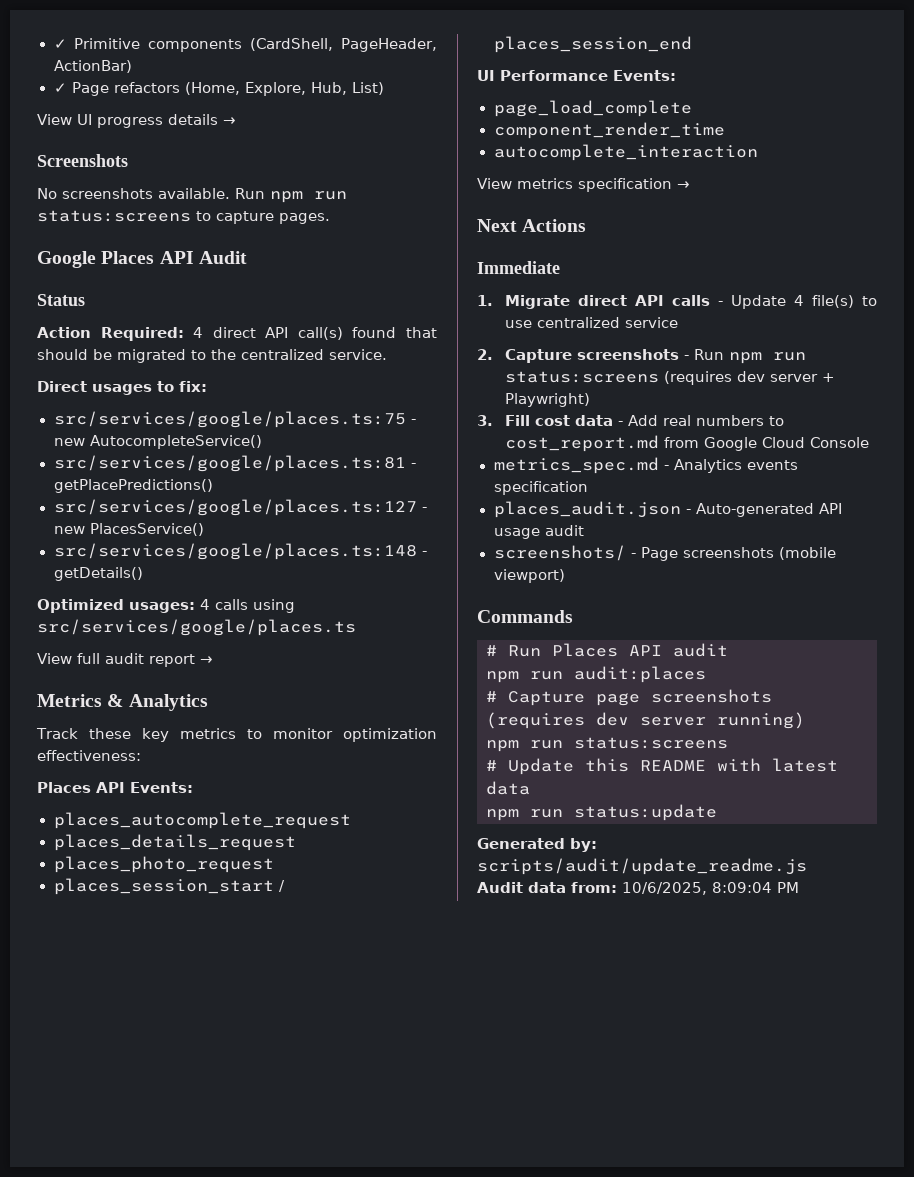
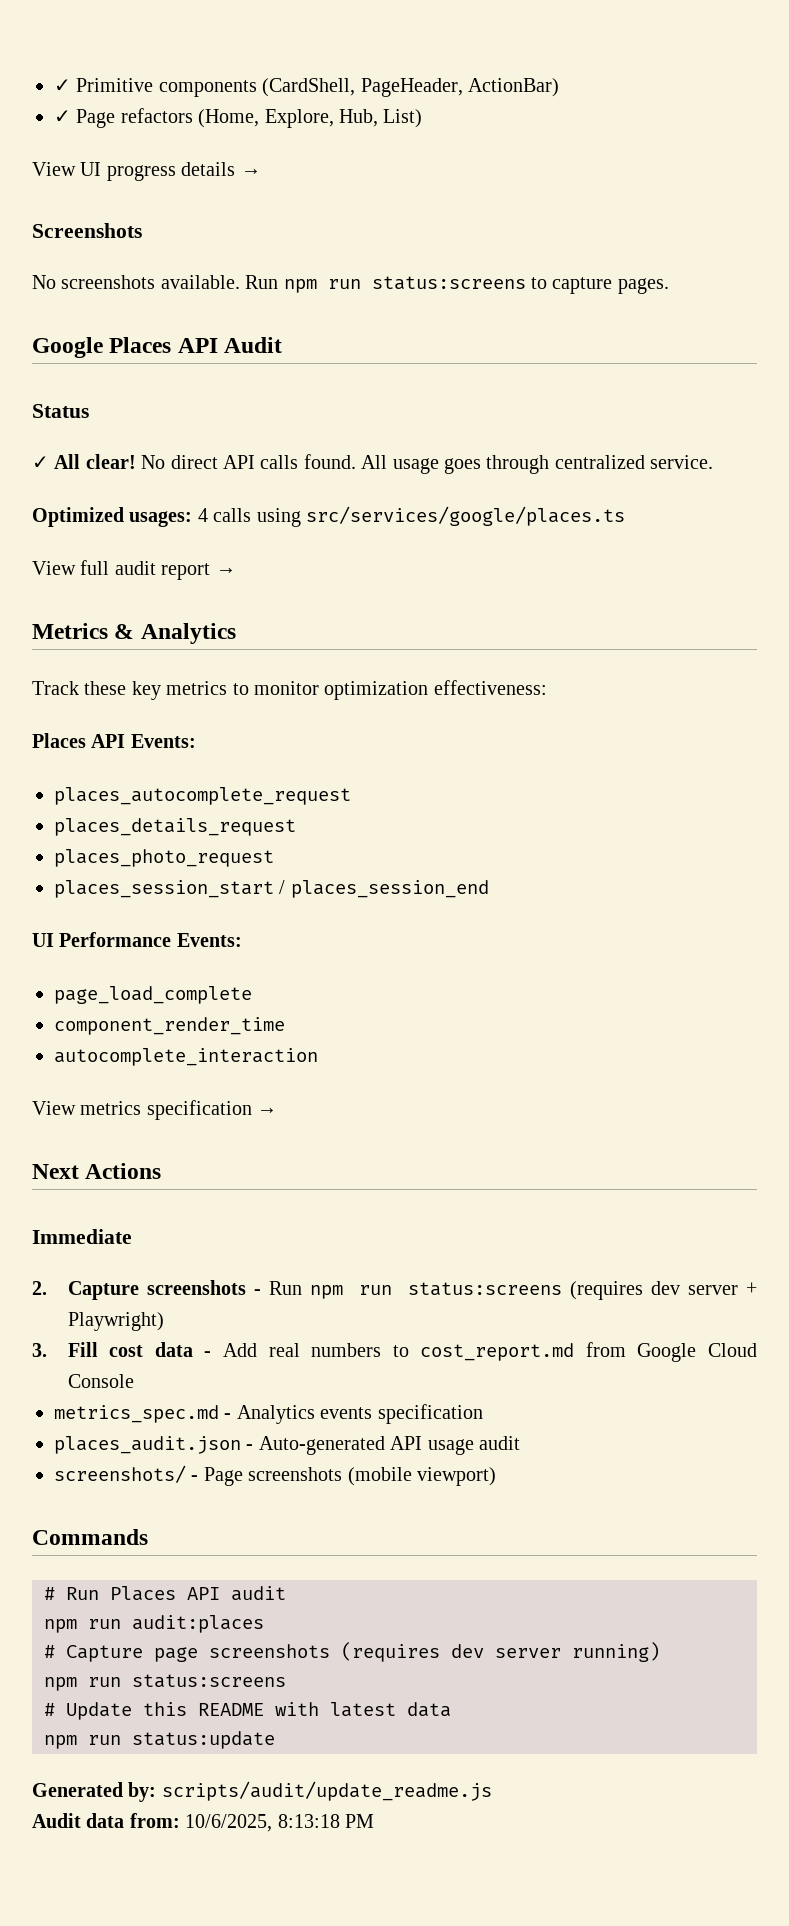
[37,327,437,341] [37,349,387,363] [37,381,207,395] [53,411,416,428] [53,435,262,449] [53,455,416,472] [53,479,213,493] [53,499,427,516] [53,523,204,536] [53,543,427,560] [53,567,143,581] Action Required: 4 direct API call(s) found that should be migrated to the centralized service. // Direct usages to fix: // src/services/google/places.ts:75 - new AutocompleteService() // src/services/google/places.ts:81 - getPlacePredictions() // src/services/google/places.ts:127 - new PlacesService() // src/services/google/places.ts:148 - getDetails() -> [32,454,714,474] ✓ All clear! No direct API calls found. All usage goes through centralized service.
[477,295,877,309] [505,317,679,328] // 1. Migrate direct API calls - Update 4 file(s) to use centralized service -> (132, 1236) none
[712,882,772,893] 8:09:04 -> [277,1814,340,1828] 8:13:18

